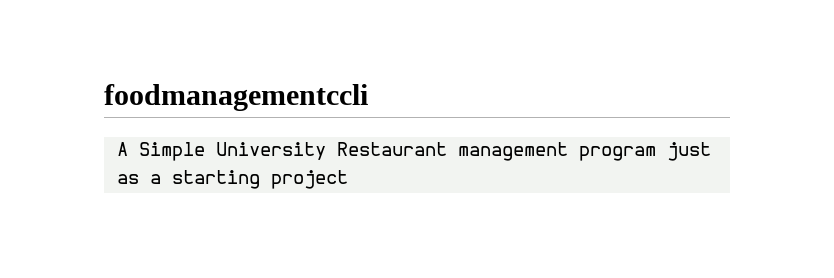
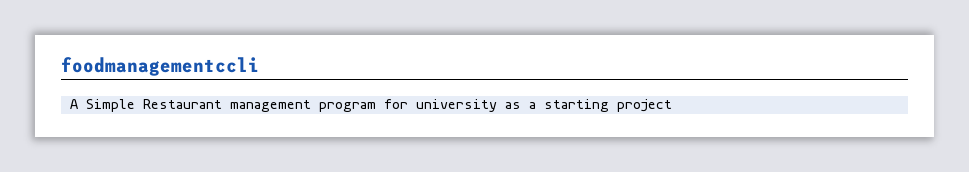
[215,142,326,160] University -> (135, 105) none
[666,142,711,161] just -> [383,99,497,112] for university

